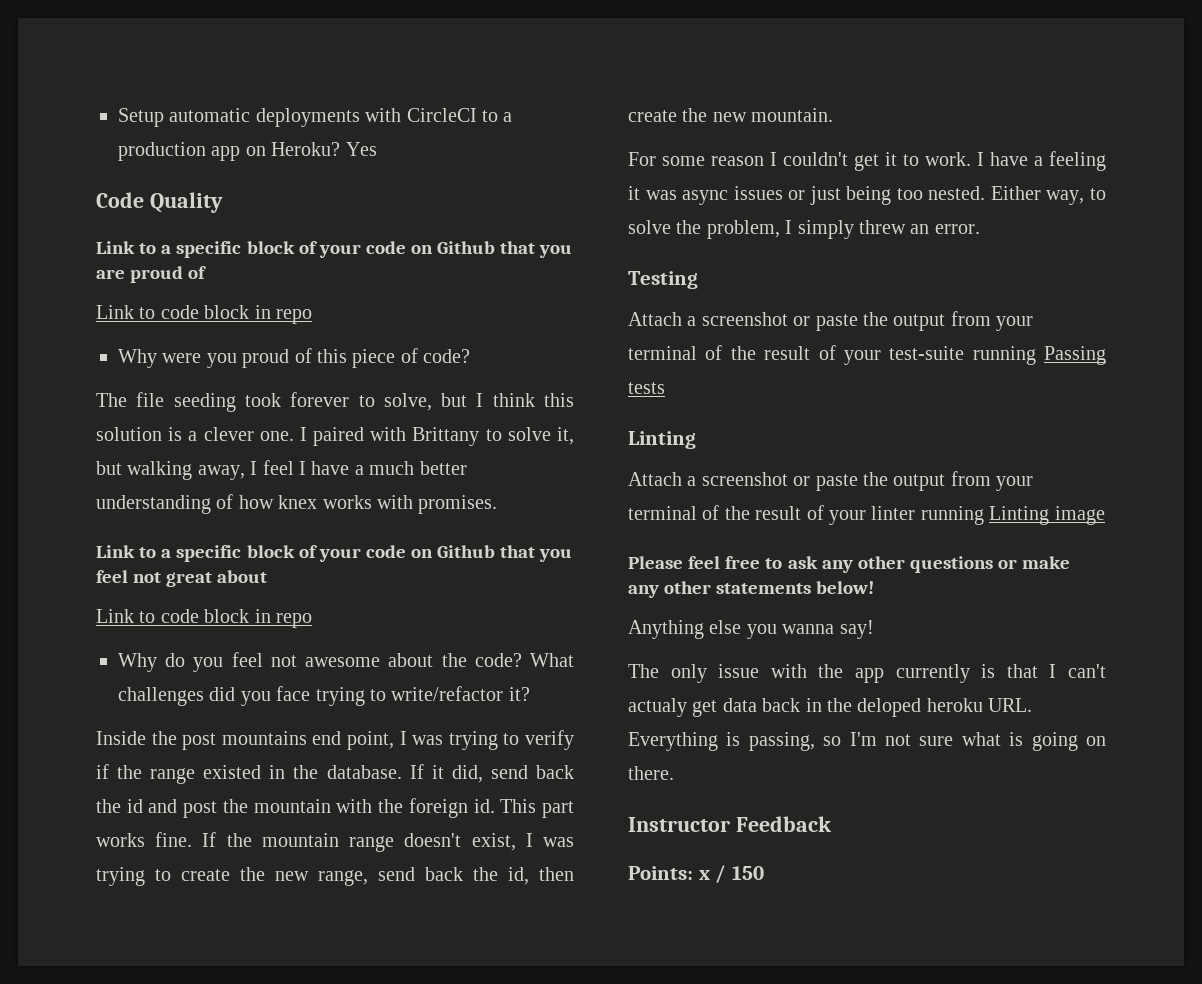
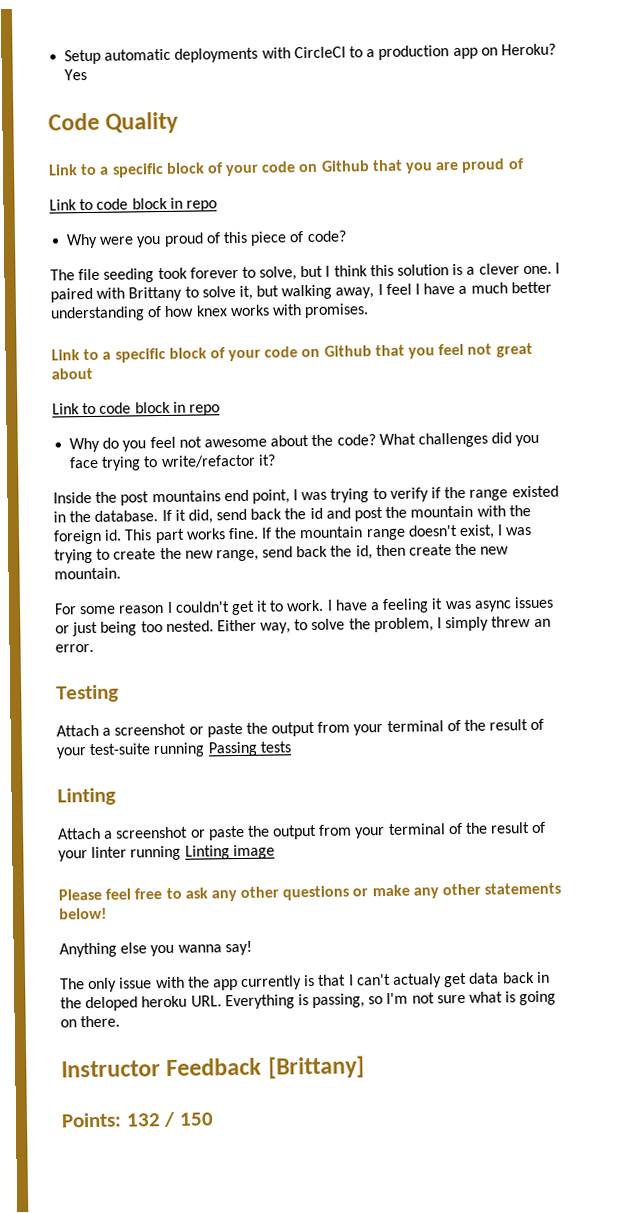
(832, 824) none -> [267,1055,365,1079] [Brittany]
[698,870,710,880] x -> [125,1113,161,1127] 132

